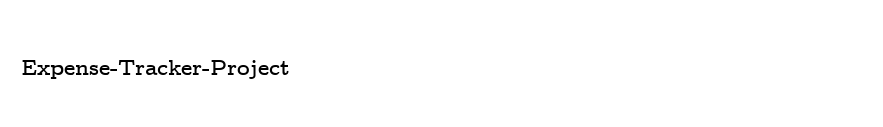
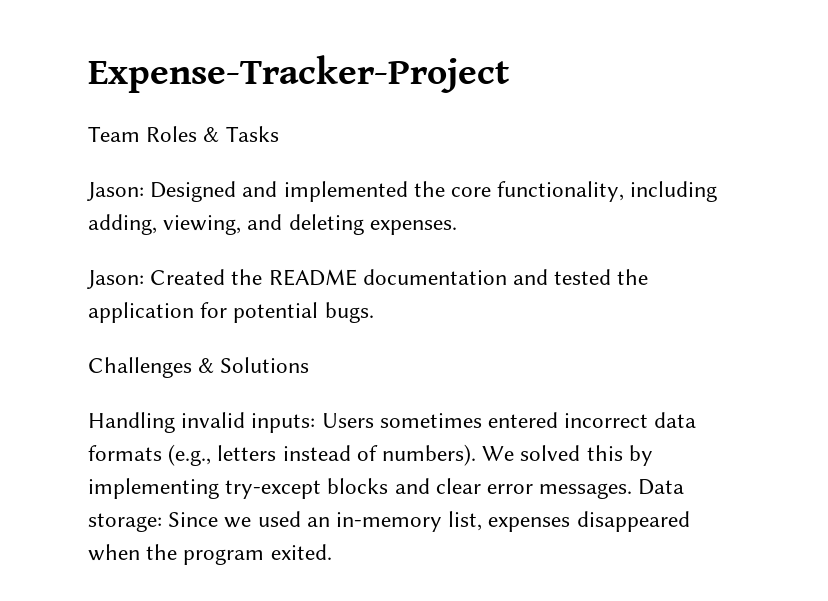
(290, 69) none -> [88,126,279,142] [87,181,718,202] [88,214,457,235] [87,269,649,289] [88,302,374,323] [88,357,310,378] [88,412,697,433] [88,444,653,466] [88,478,685,499] [88,511,690,532] [88,544,332,565] // Team Roles & Tasks // Jason: Designed and implemented the core functionality, including adding, viewing, and deleting expenses. // Jason: Created the README documentation and tested the application for potential bugs. // Challenges & Solutions // Handling invalid inputs: Users sometimes entered incorrect data formats (e.g., letters instead of numbers). We solved this by implementing try-except blocks and clear error messages. Data storage: Since we used an in-memory list, expenses disappeared when the program exited.

